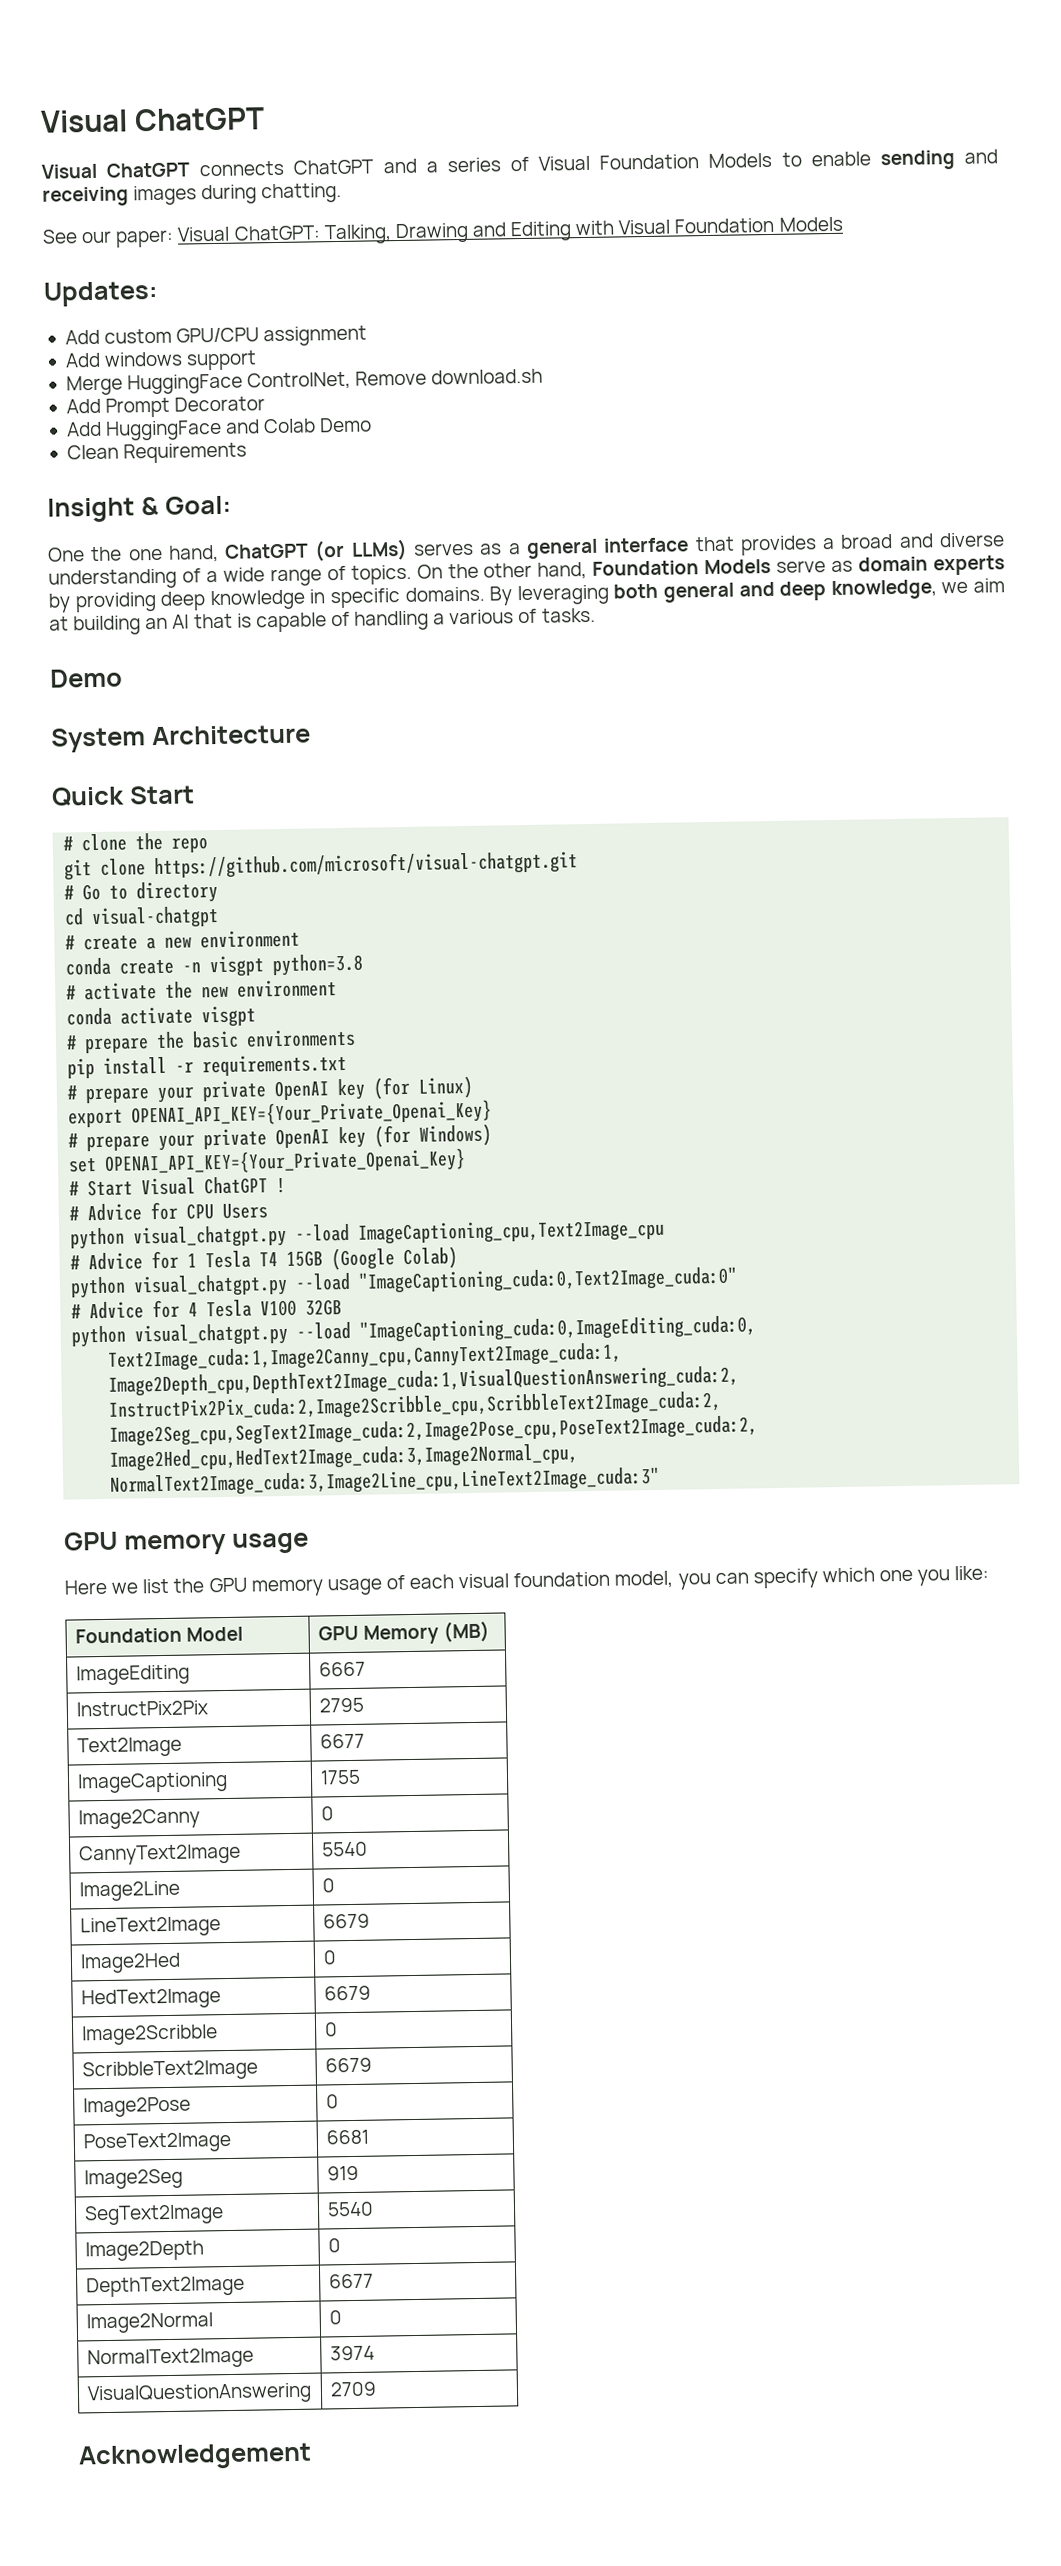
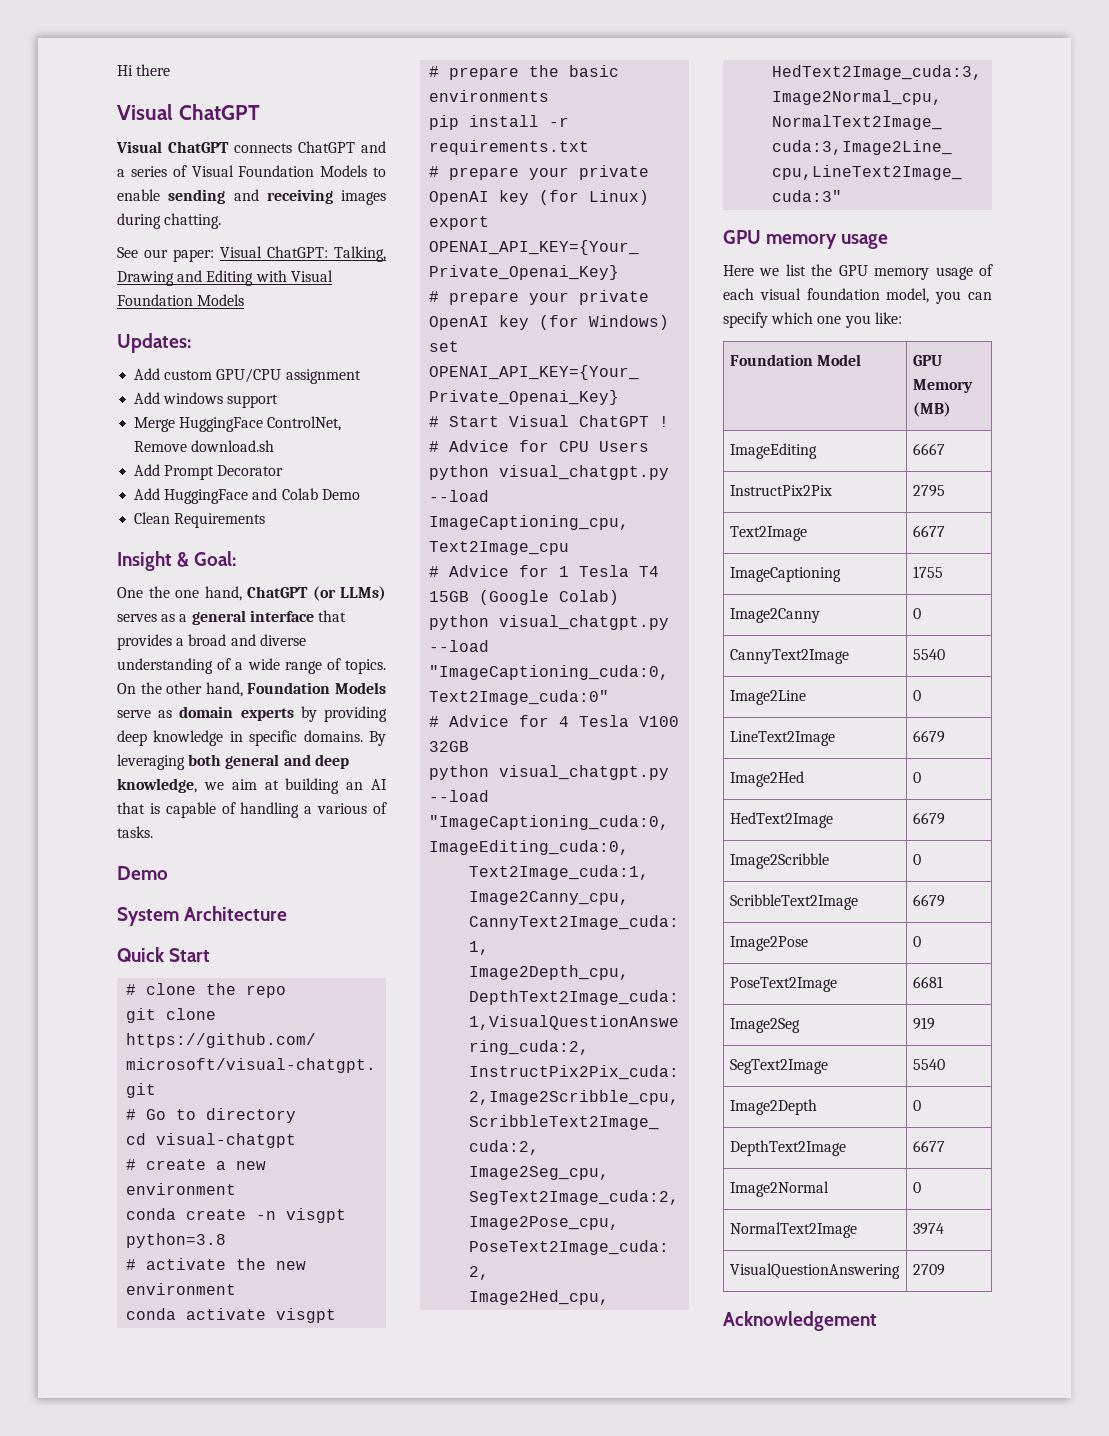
(40, 121) none -> [117,64,171,76] Hi there //

